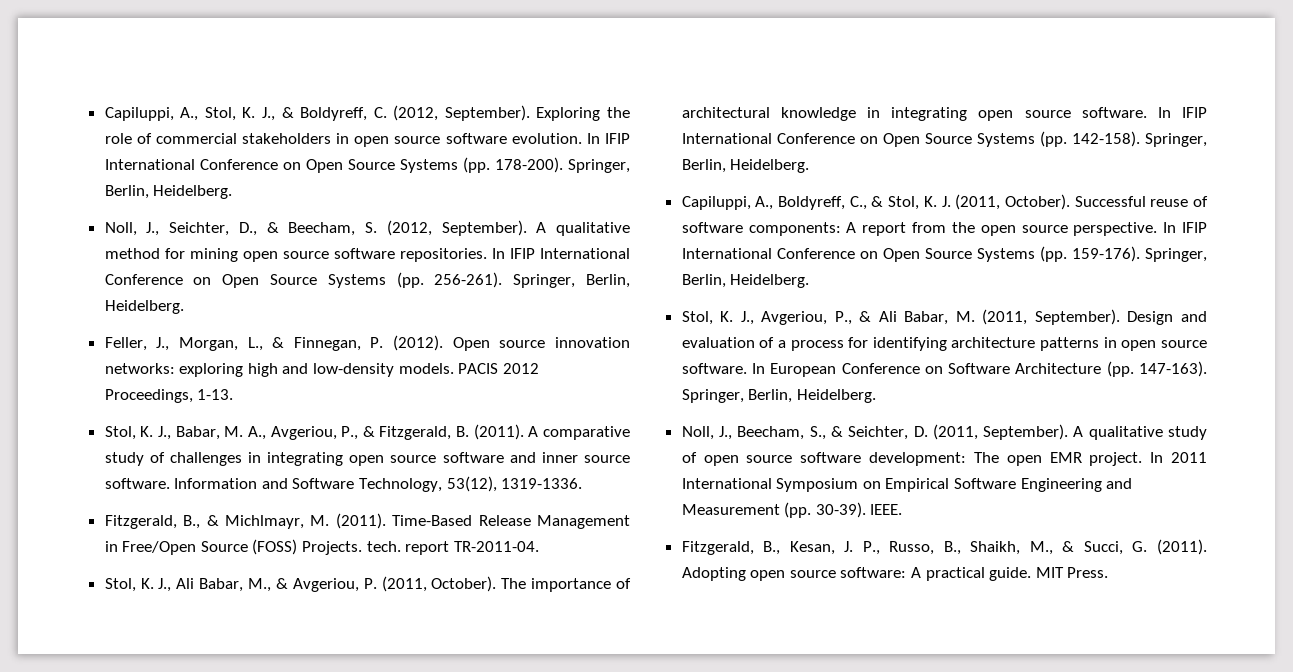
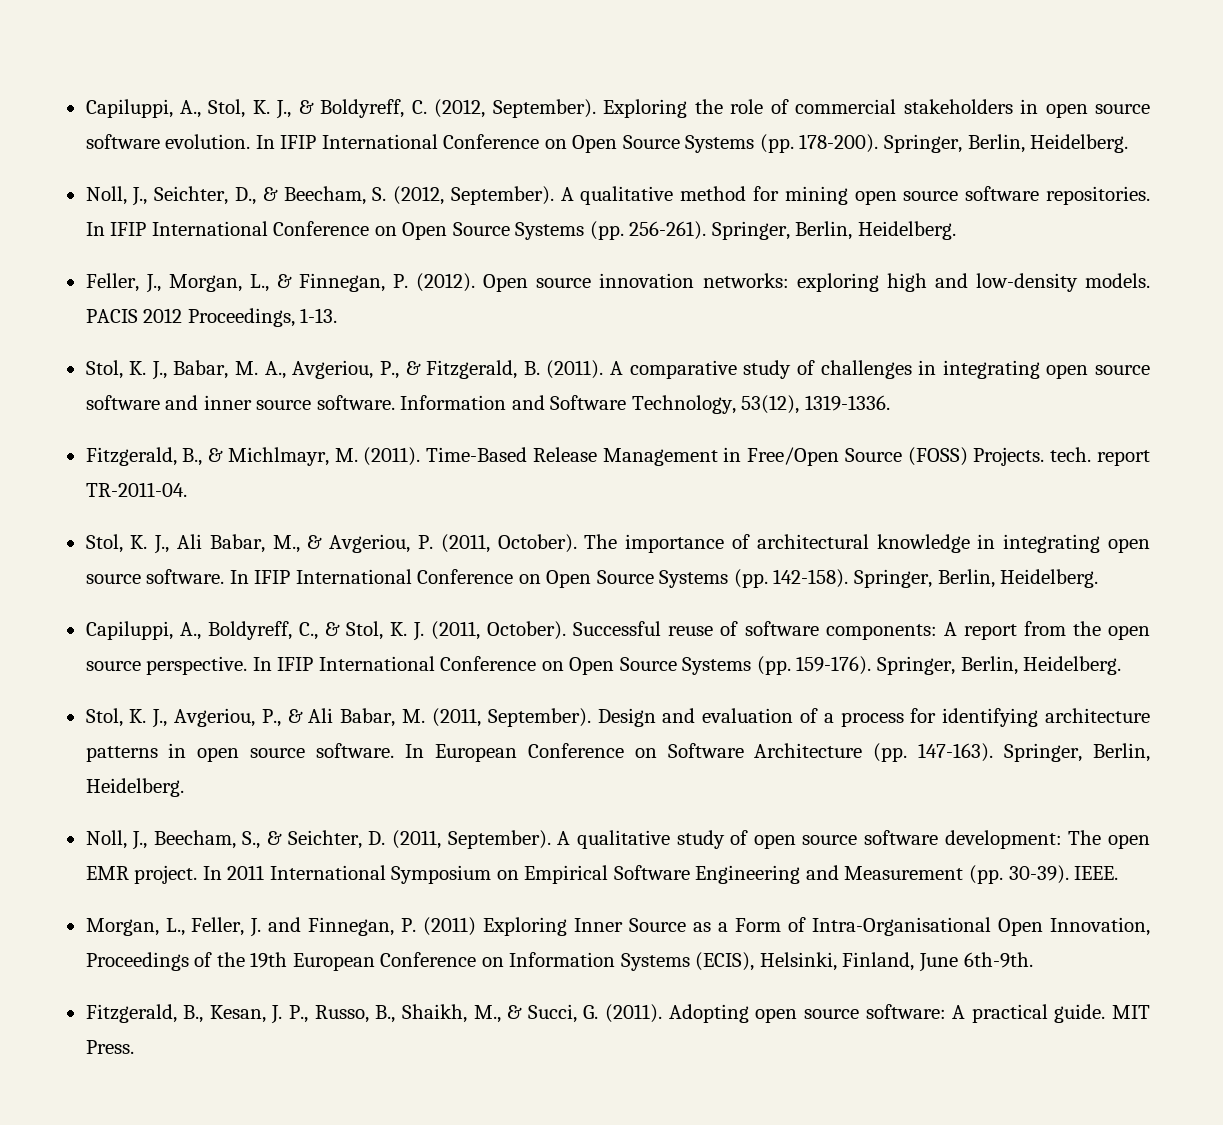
(903, 509) none -> [85,917,1151,937] [85,952,1033,972] // Morgan, L., Feller, J. and Finnegan, P. (2011) Exploring Inner Source as a Form of Intra-Organisational Open Innovation, Proceedings of the 19th European Conference on Information Systems (ECIS), Helsinki, Finland, June 6th-9th.

